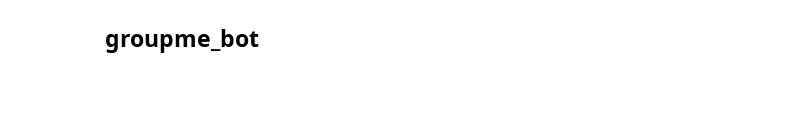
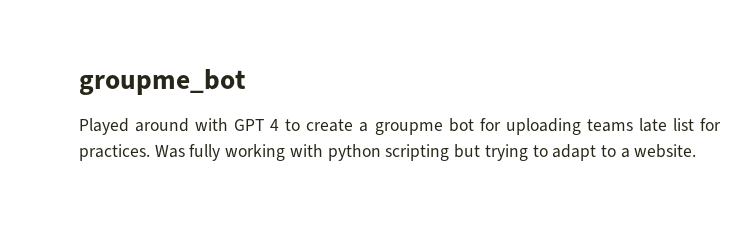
(259, 41) none -> [79,118,722,135] [79,144,697,161] // Played around with GPT 4 to create a groupme bot for uploading teams late list for practices. Was fully working with python scripting but trying to adapt to a website.

